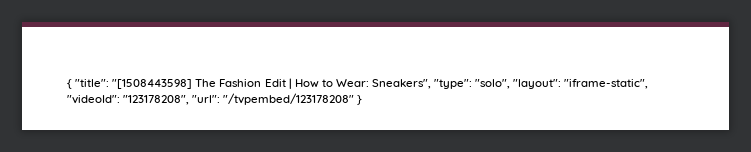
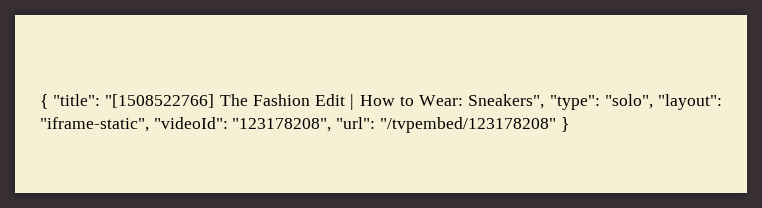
[112,79,193,89] "[1508443598] -> [105,94,215,108] "[1508522766]

